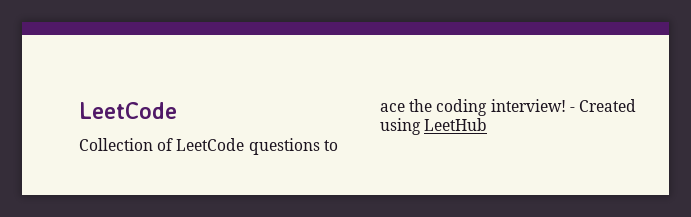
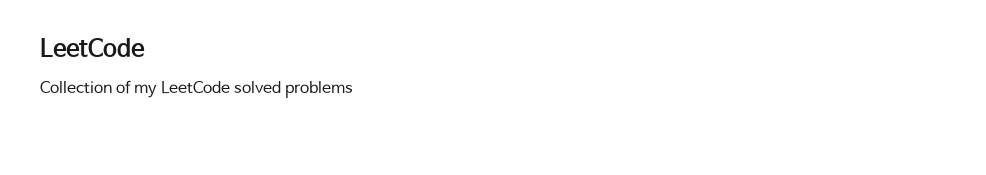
[176,138,338,155] [380,99,636,116] [380,118,488,135] LeetCode questions to ace the coding interview! - Created using LeetHub -> [134,81,353,98] my LeetCode solved problems

